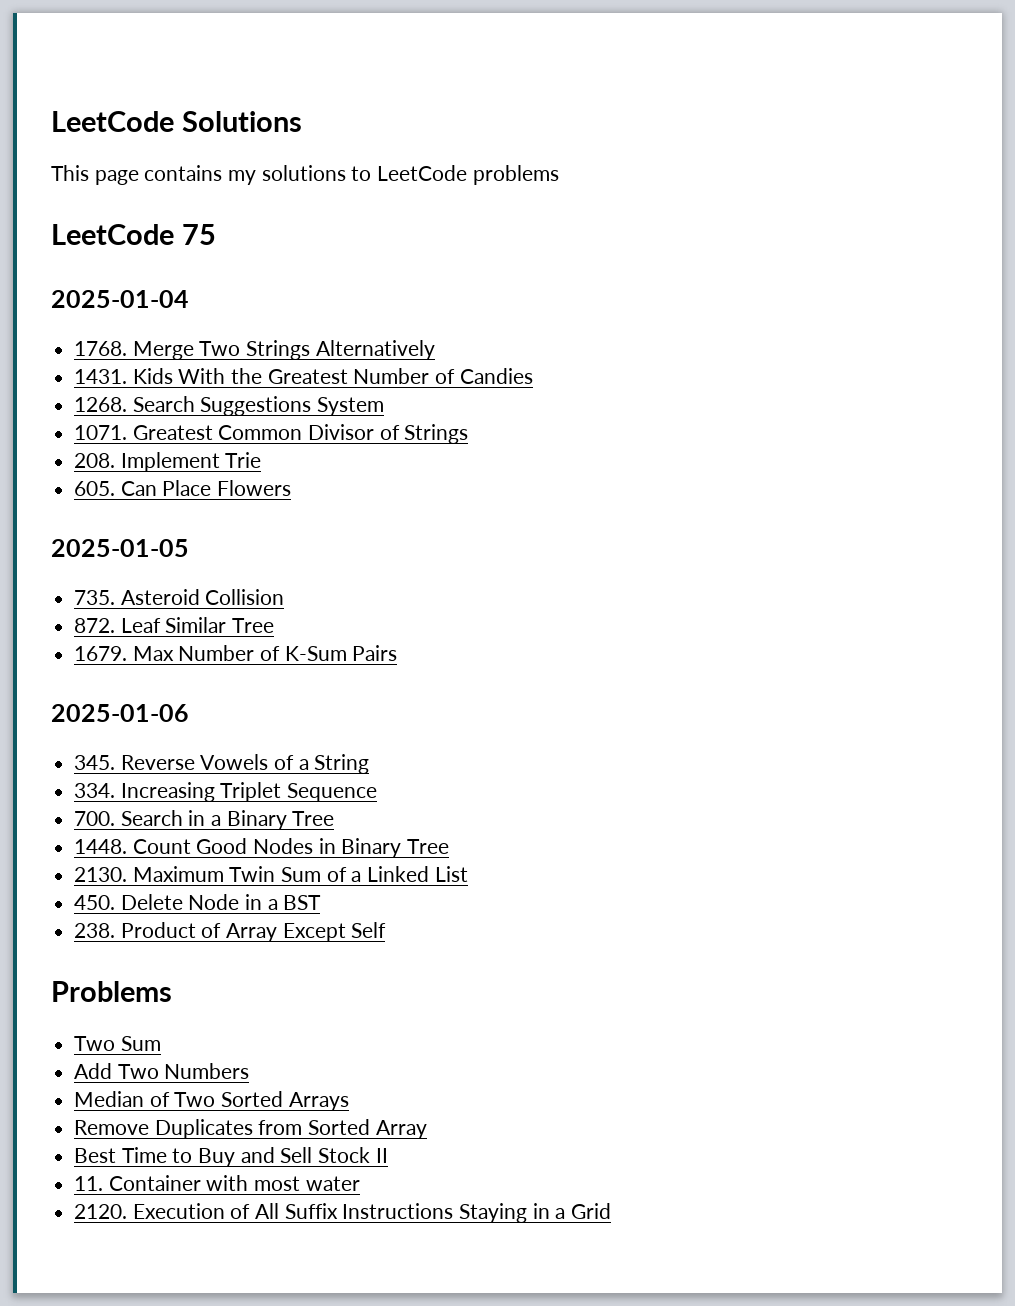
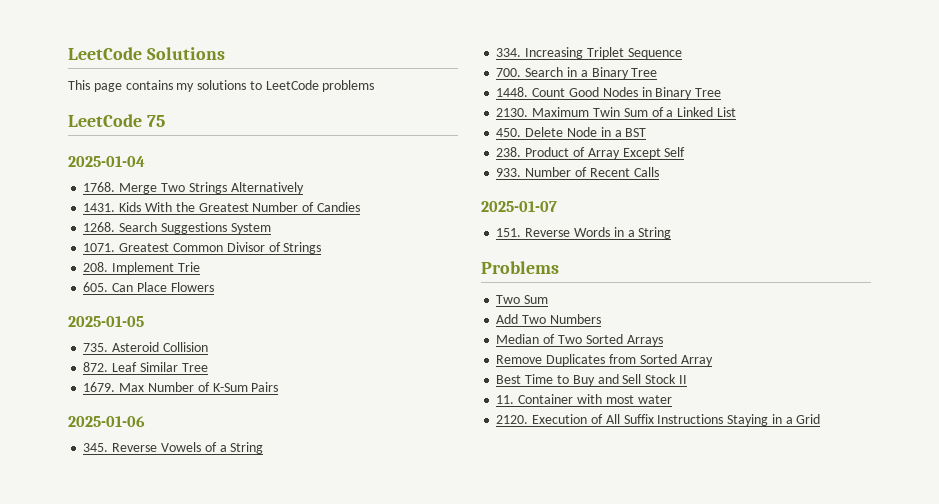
(387, 930) none -> [496,167,659,177] [481,201,557,212] [496,227,672,239] // 933. Number of Recent Calls // 2025-01-07 // 151. Reverse Words in a String

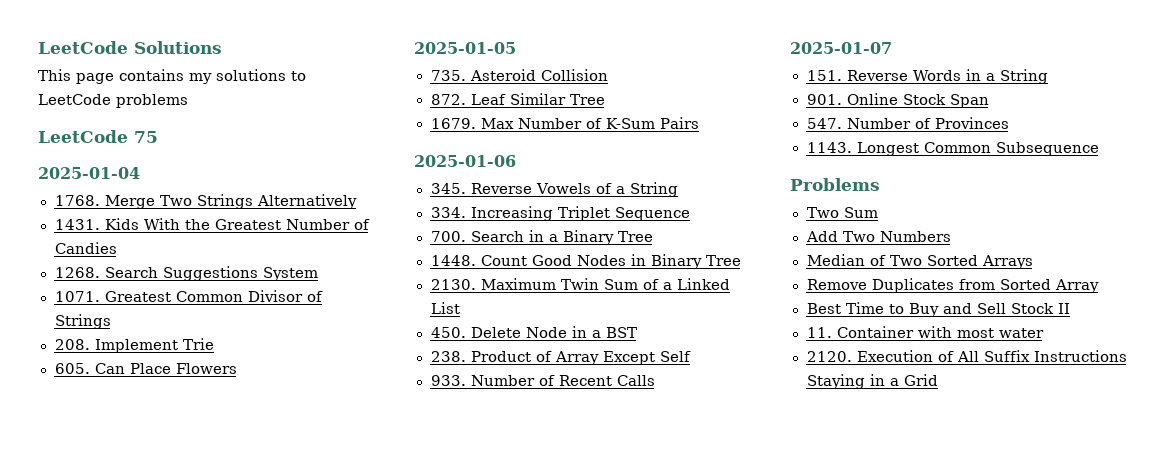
(672, 233) none -> [806,93,989,108] [806,117,1009,129] [806,142,1099,156] // 901. Online Stock Span // 547. Number of Provinces // 1143. Longest Common Subsequence

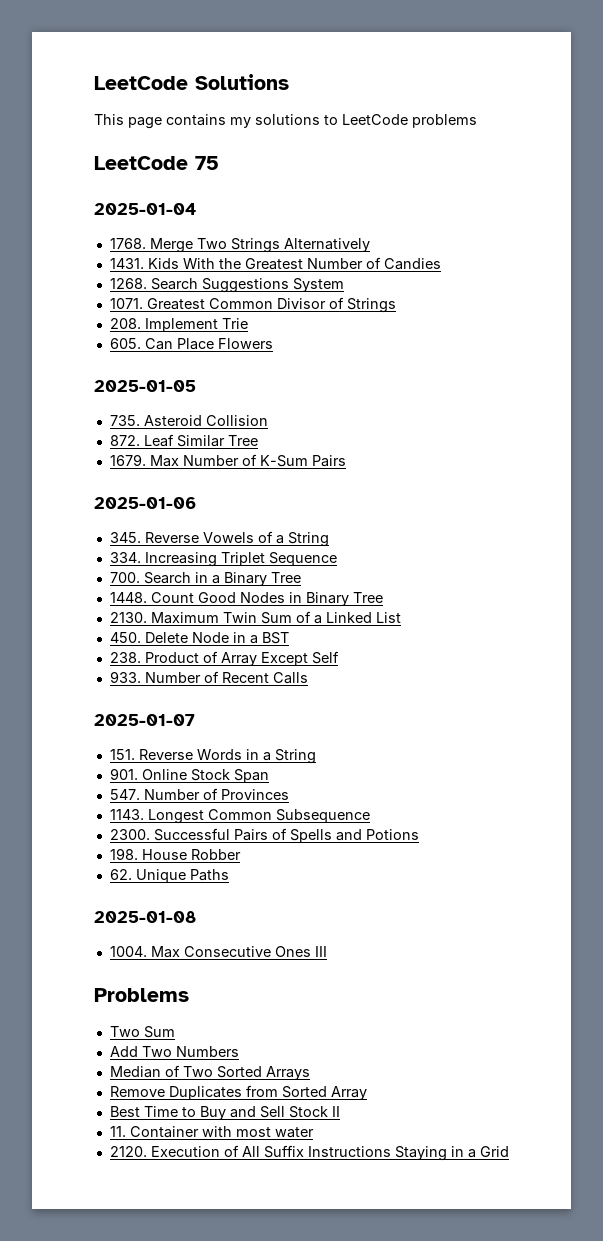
(1099, 149) none -> [109,828,419,843] [109,848,241,860] [109,869,229,883] [94,911,196,923] [109,946,327,958] // 2300. Successful Pairs of Spells and Potions // 198. House Robber // 62. Unique Paths // 2025-01-08 // 1004. Max Consecutive Ones III

